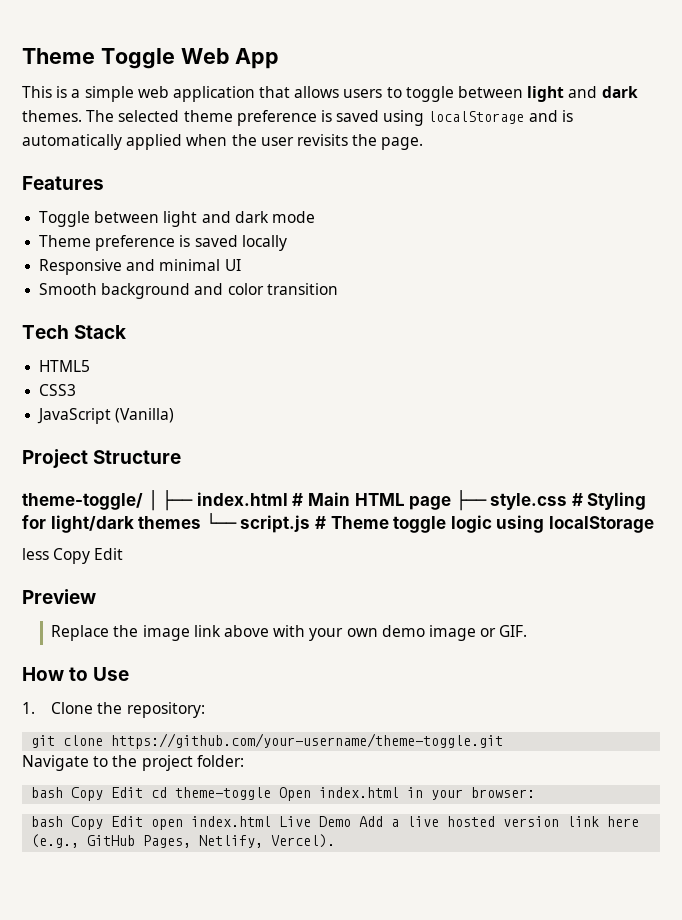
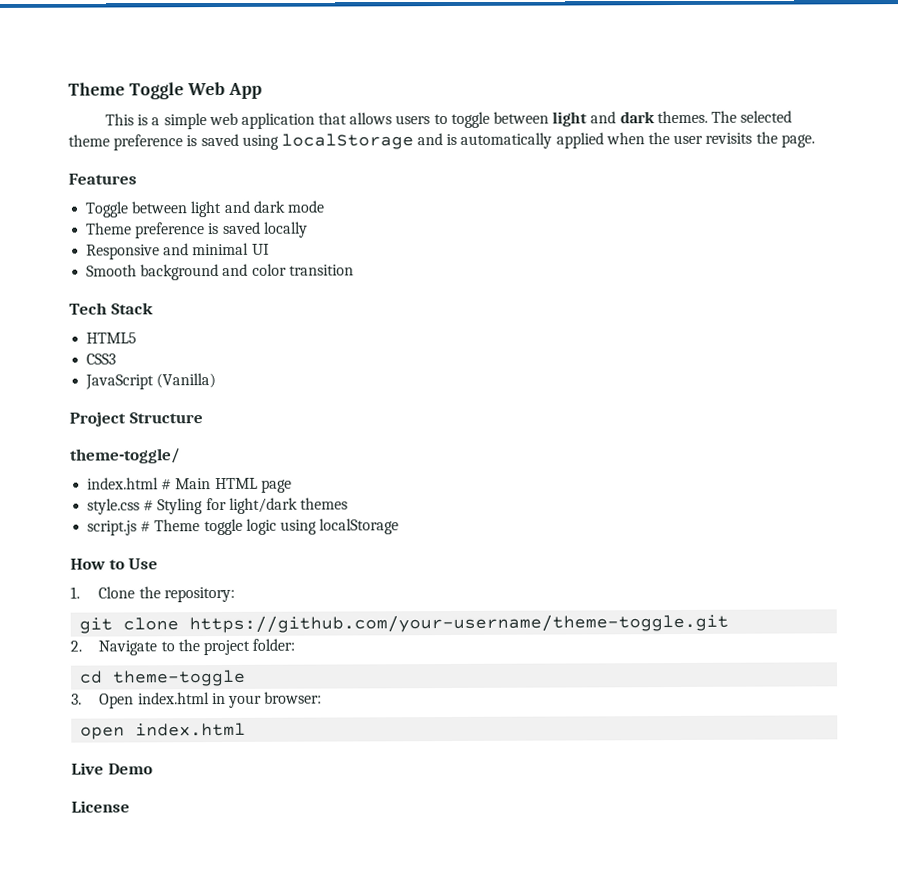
[147,490,194,511] │ ├── -> (181, 456) //
[455,490,487,511] ├── -> (292, 486) //
[205,513,237,529] └── -> (348, 503) //
[22,548,124,564] [22,589,96,604] [51,625,528,641] // less Copy Edit // Preview // Replace the image link above with your own demo image or GIF. -> (400, 526) none
(504, 741) none -> [70,640,82,652] 2.
[31,787,144,801] bash Copy Edit -> (296, 644) none
(272, 793) none -> [71,693,82,705] // 3.
[31,816,144,830] bash Copy Edit -> (323, 697) none
(272, 821) none -> (247, 729) //
[359,816,640,827] [31,834,336,848] Add a live hosted version link here (e.g., GitHub Pages, Netlify, Vercel). -> [71,800,130,813] // License

